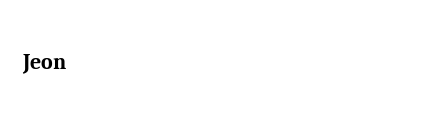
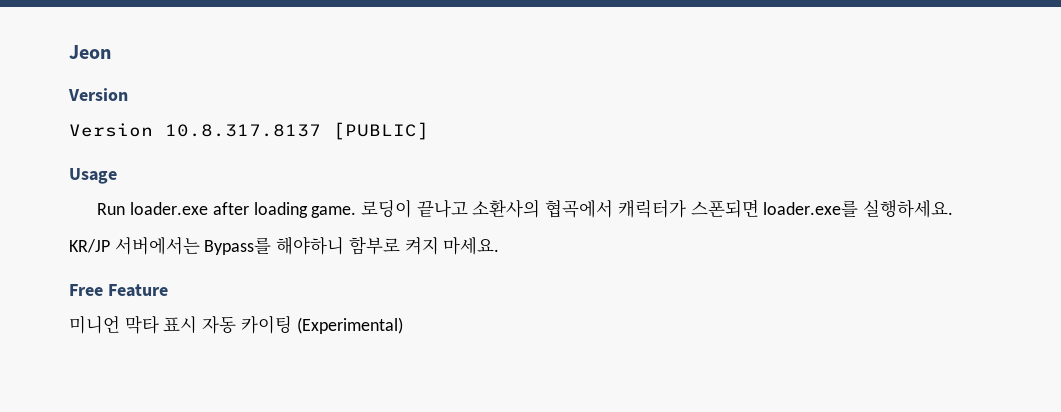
(66, 64) none -> [68,88,128,101] [69,122,429,140] [69,168,117,184] [97,199,954,218] [69,236,500,255] [69,284,168,297] [69,315,403,334] // Version // Version 10.8.317.8137 [PUBLIC] // Usage // Run loader.exe after loading game. 로딩이 끝나고 소환사의 협곡에서 캐릭터가 스폰되면 loader.exe를 실행하세요. // KR/JP 서버에서는 Bypass를 해야하니 함부로 켜지 마세요. // Free Feature // 미니언 막타 표시 자동 카이팅 (Experimental)

